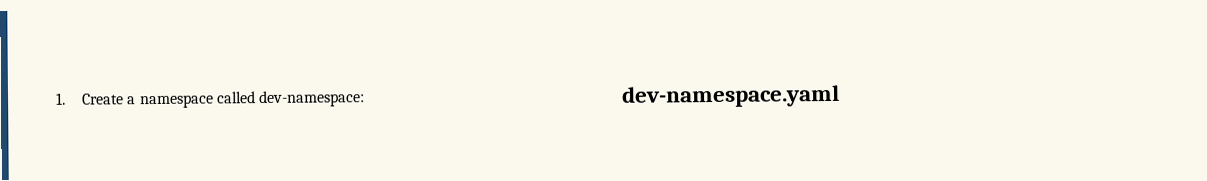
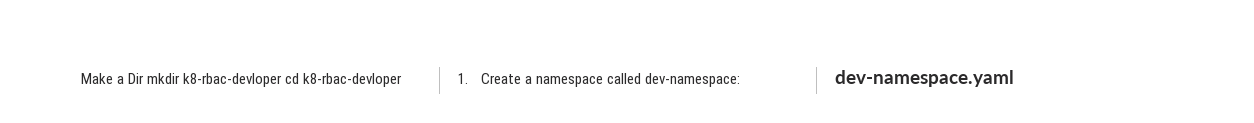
(55, 98) none -> [81,73,403,87] Make a Dir mkdir k8-rbac-devloper cd k8-rbac-devloper //

